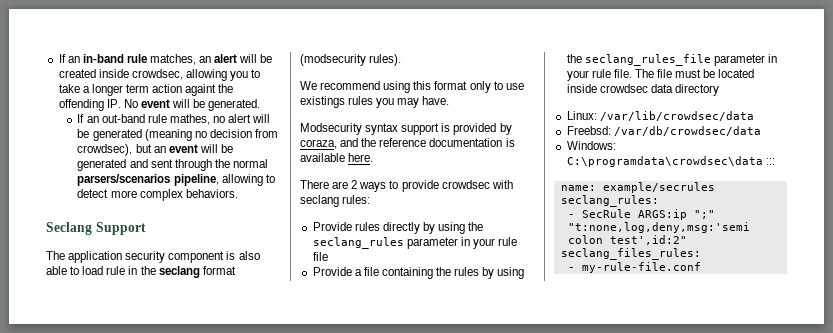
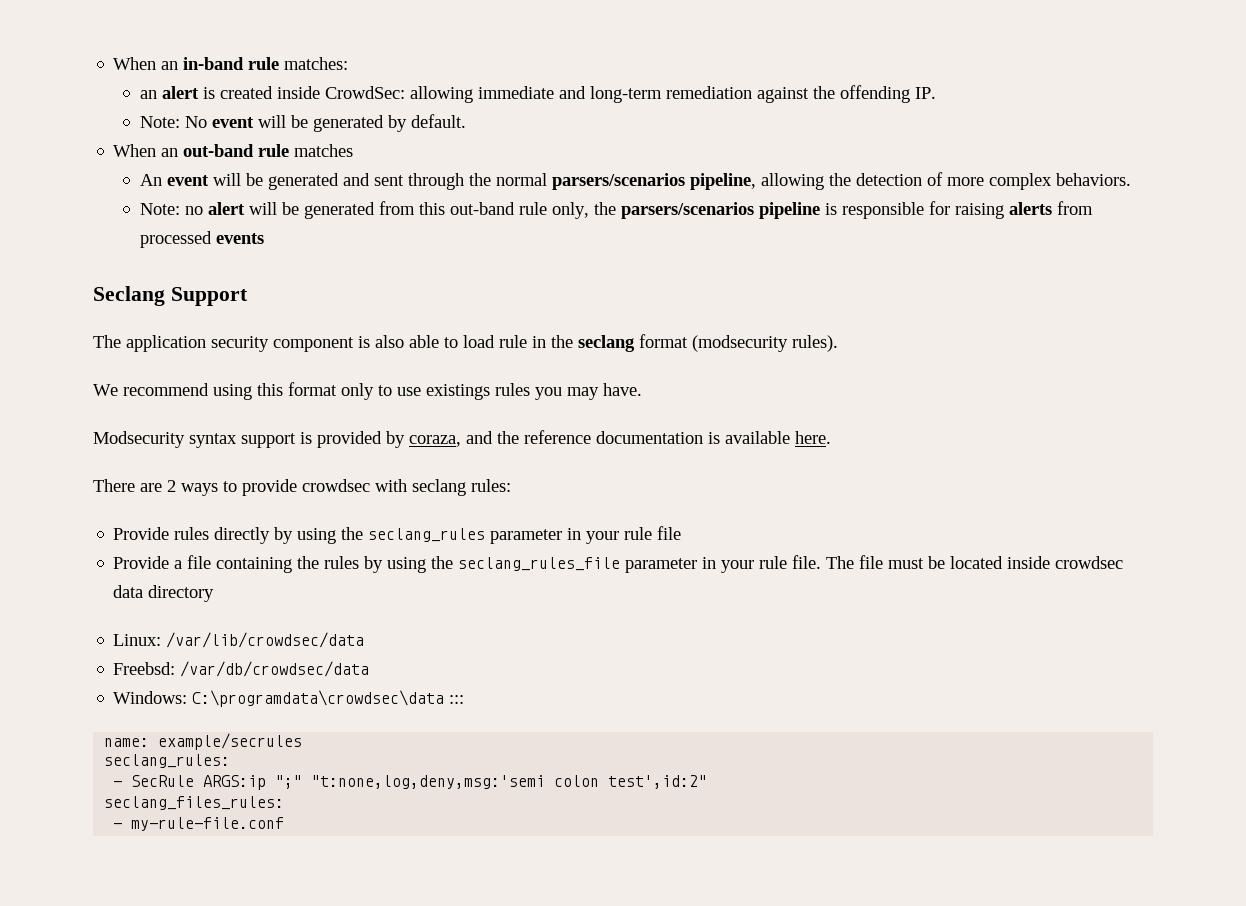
[58,54,66,63] If -> [113,57,157,70] When
[150,54,197,65] matches, -> [284,57,349,70] matches: //
[239,54,273,63] [58,69,261,81] [58,84,217,96] will be created inside crowdsec, allowing you to take a longer term action againt -> [202,86,809,103] is created inside CrowdSec: allowing immediate and long-term remediation against
(121, 103) none -> [139,116,180,128] // Note:
[208,99,261,111] [77,114,271,125] [77,129,278,141] [77,144,166,156] generated. // If an out-band rule mathes, no alert will be generated (meaning no decision from crowdsec), but an -> [312,114,466,132] [113,144,354,157] [139,174,162,186] generated by default. // When an out-band rule matches // An
[265,174,275,183] [77,189,109,198] to detect -> [828,172,943,186] the detection of
(238, 193) none -> [139,201,1093,219] [139,231,264,248] // Note: no alert will be generated from this out-band rule only, the parsers/scenarios pipeline is responsible for raising alerts from processed events

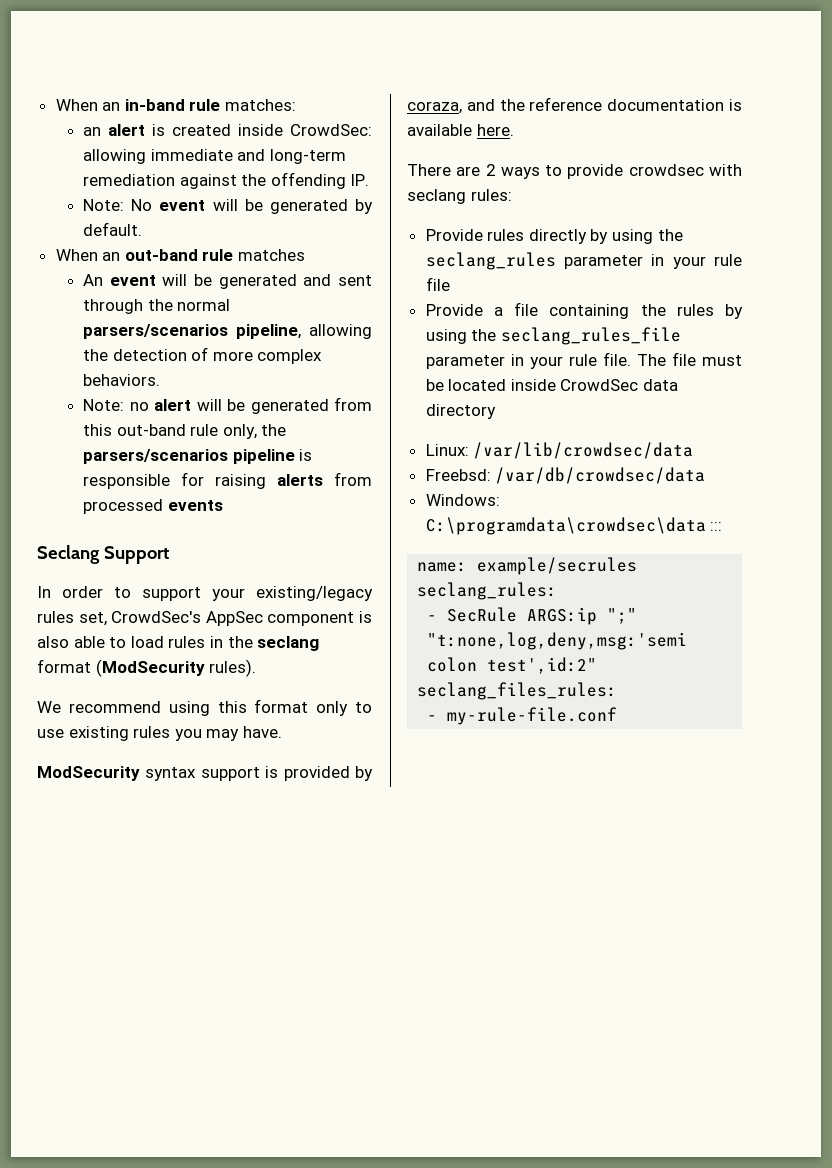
[93,335,269,352] The application security -> [37,586,373,601] [37,611,263,626] In order to support your existing/legacy rules set, CrowdSec's AppSec
[499,335,527,348] rule -> [168,636,206,648] rules
[692,335,788,352] (modsecurity -> [95,659,205,677] (ModSecurity
[426,384,490,400] existings -> [68,726,129,741] existing
[93,431,185,448] Modsecurity -> [37,766,140,781] ModSecurity
[1055,556,1124,569] crowdsec -> [560,379,639,391] CrowdSec

